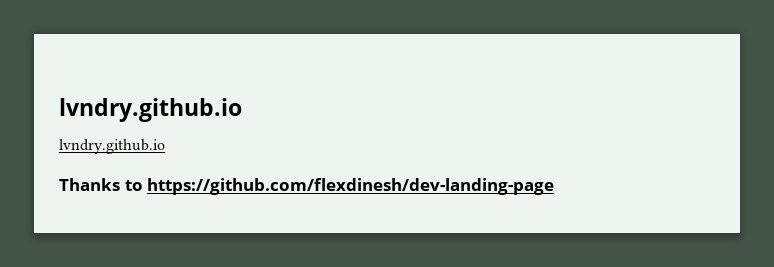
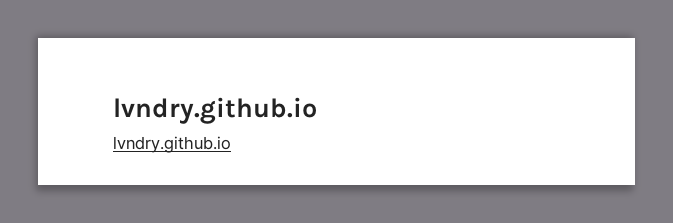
[59,178,555,195] // Thanks to https://github.com/flexdinesh/dev-landing-page -> (231, 144) none

